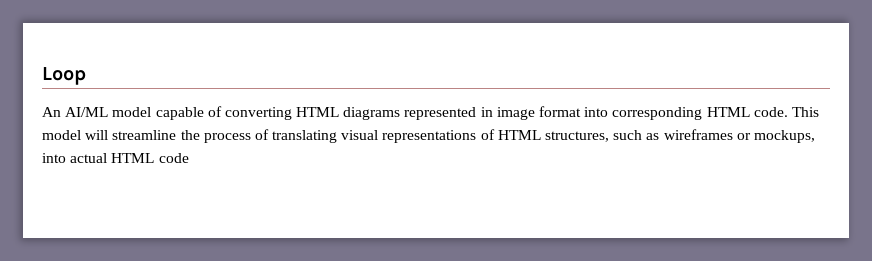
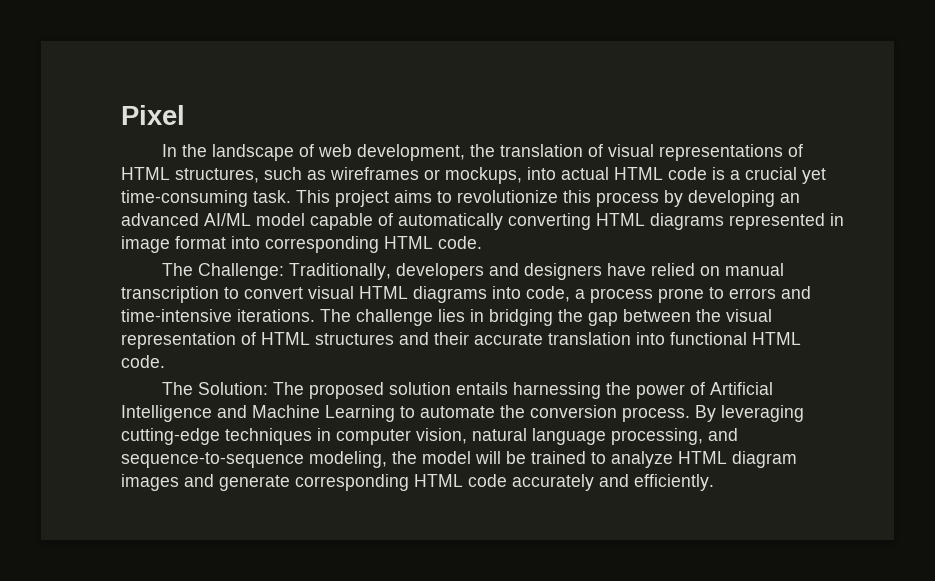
[42,67,86,85] [42,106,819,120] [42,129,338,143] Loop // An AI/ML model capable of converting HTML diagrams represented in image format into corresponding HTML code. This model will streamline the process of translating -> [121,105,185,125] [161,144,603,161] Pixel // In the landscape of web development, the translation of
(189, 158) none -> [712,167,826,184] [121,190,800,207] [121,213,844,230] [121,236,482,253] [161,263,784,280] [121,286,811,303] [121,309,772,326] [121,332,801,349] [121,355,165,368] [161,382,773,399] [121,405,804,422] [121,428,738,445] [121,451,797,468] [121,474,714,491] is a crucial yet time-consuming task. This project aims to revolutionize this process by developing an advanced AI/ML model capable of automatically converting HTML diagrams represented in image format into corresponding HTML code. // The Challenge: Traditionally, developers and designers have relied on manual transcription to convert visual HTML diagrams into code, a process prone to errors and time-intensive iterations. The challenge lies in bridging the gap between the visual representation of HTML structures and their accurate translation into functional HTML code. // The Solution: The proposed solution entails harnessing the power of Artificial Intelligence and Machine Learning to automate the conversion process. By leveraging cutting-edge techniques in computer vision, natural language processing, and sequence-to-sequence modeling, the model will be trained to analyze HTML diagram images and generate corresponding HTML code accurately and efficiently.

